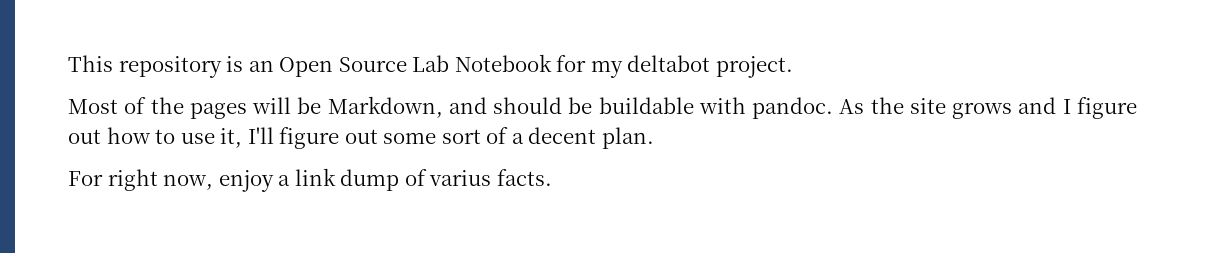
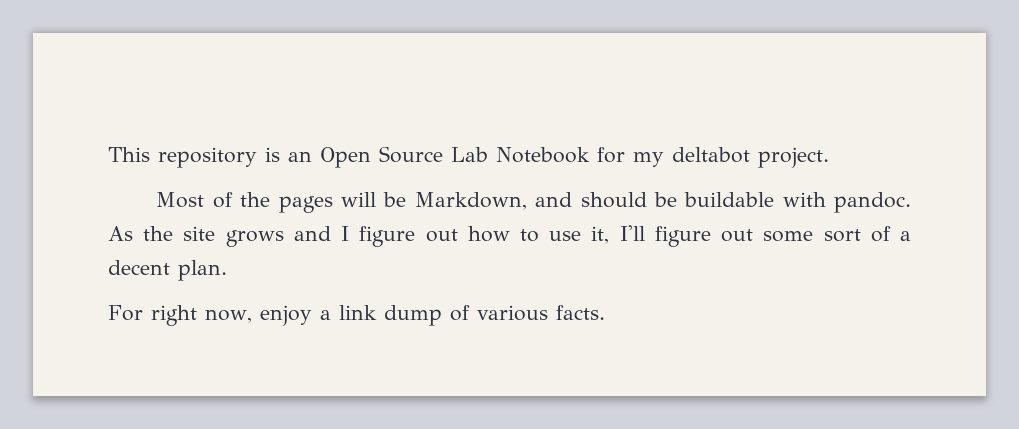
[429,170,492,186] varius -> [476,305,548,321] various

